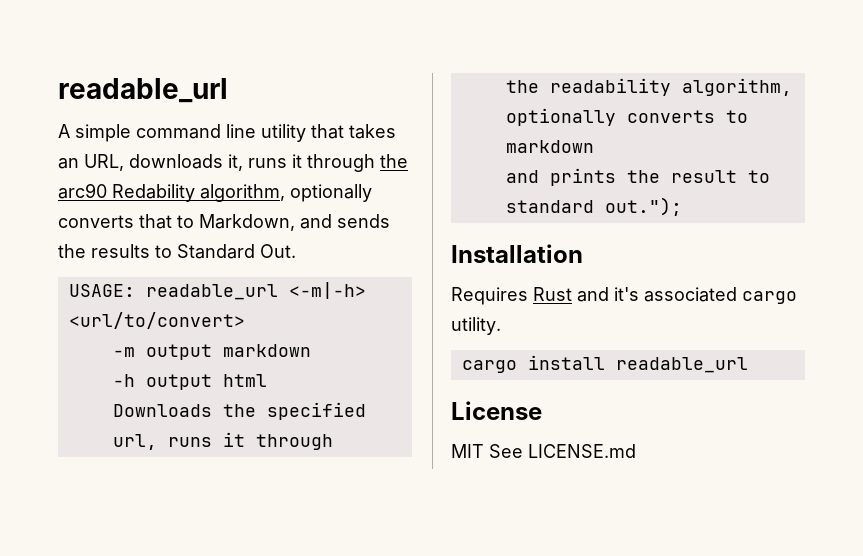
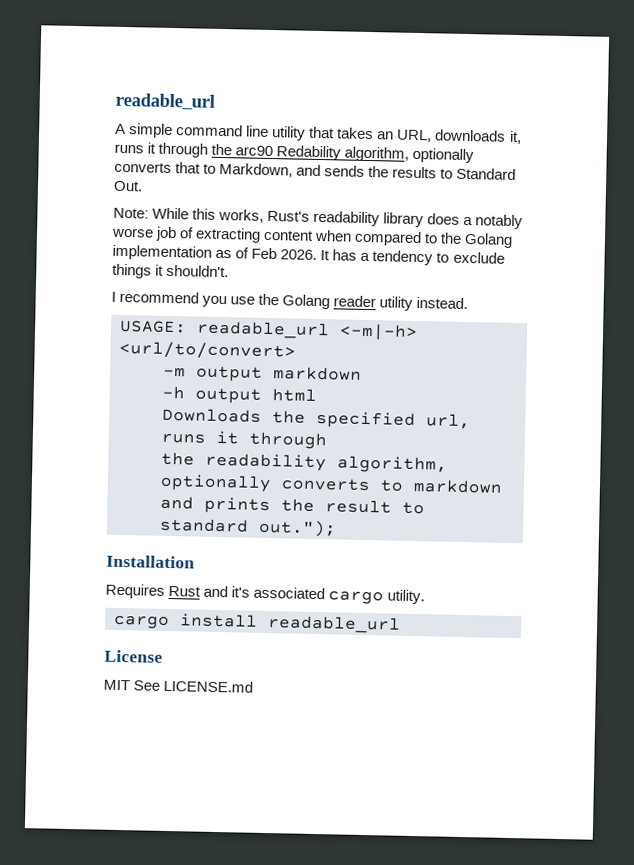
(296, 251) none -> [113,207,524,230] [111,226,514,248] [112,244,505,266] [112,263,230,279] [111,290,469,311] // Note: While this works, Rust's readability library does a notably worse job of extracting content when compared to the Golang implementation as of Feb 2026. It has a tendency to exclude things it shouldn't. // I recommend you use the Golang reader utility instead.

